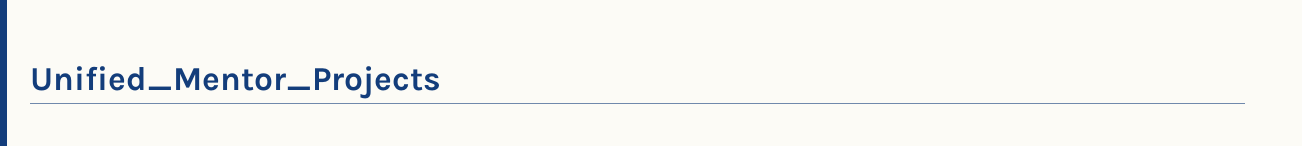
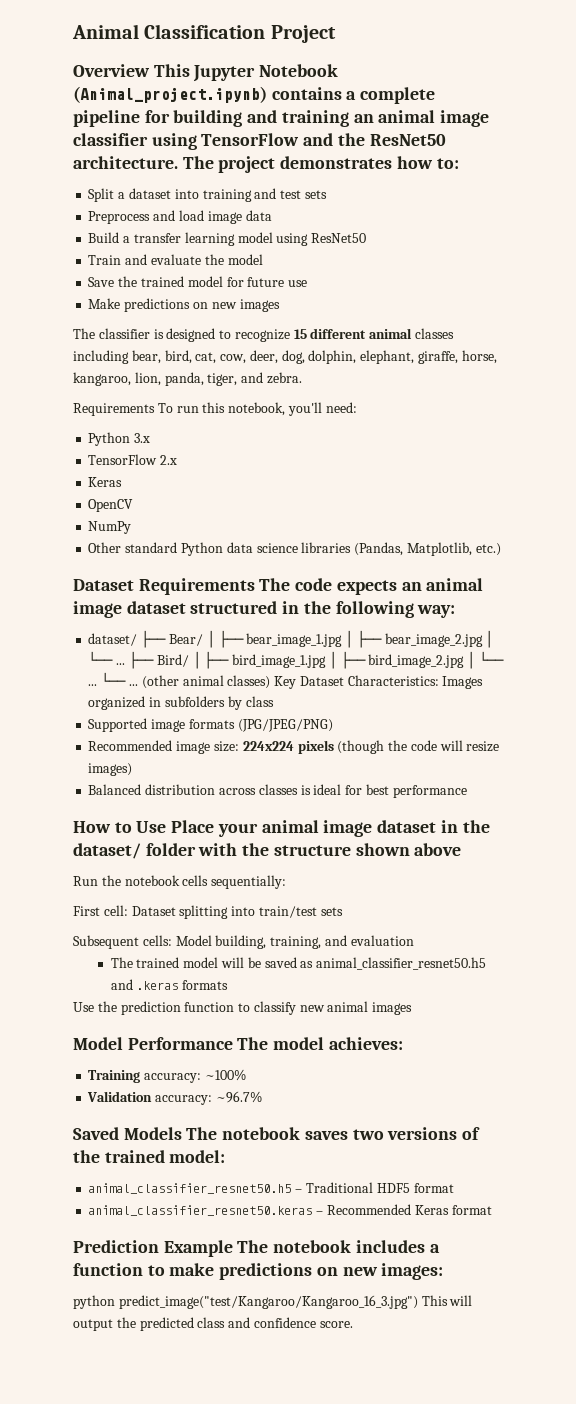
[30,66,441,99] Unified_Mentor_Projects -> [72,24,336,43] [73,64,339,82] [73,86,436,104] [73,110,490,127] [73,133,446,150] [73,156,459,173] [88,188,327,202] [88,210,272,224] [88,232,367,246] [88,254,263,265] [88,276,308,287] [88,298,280,312] [73,328,455,342] [73,350,497,364] [73,372,302,386] [73,402,357,416] [88,432,151,446] [88,454,178,465] [88,477,123,487] [88,499,134,512] [88,521,132,534] [88,542,501,556] [73,578,484,595] [73,601,456,618] [88,630,494,648] [88,651,504,669] [88,672,484,689] [88,696,274,710] [88,718,333,732] [88,740,500,754] [88,763,133,776] [88,784,467,798] [73,820,490,837] [73,843,462,859] [73,875,287,889] [73,905,343,919] [73,935,414,949] [110,957,487,970] [110,979,229,990] [73,1001,413,1015] [73,1037,403,1050] [88,1069,246,1083] [87,1091,262,1105] [73,1127,481,1140] [73,1150,226,1163] [88,1182,454,1194] [88,1204,492,1216] [73,1240,440,1257] [73,1263,444,1280] [73,1295,473,1309] [73,1317,353,1331] Animal Classification Project // Overview This Jupyter Notebook (Animal_project.ipynb) contains a complete pipeline for building and training an animal image classifier using TensorFlow and the ResNet50 architecture. The project demonstrates how to: // Split a dataset into training and test sets // Preprocess and load image data // Build a transfer learning model using ResNet50 // Train and evaluate the model // Save the trained model for future use // Make predictions on new images // The classifier is designed to recognize 15 different animal classes including bear, bird, cat, cow, deer, dog, dolphin, elephant, giraffe, horse, kangaroo, lion, panda, tiger, and zebra. // Requirements To run this notebook, you'll need: // Python 3.x // TensorFlow 2.x // Keras // OpenCV // NumPy // Other standard Python data science libraries (Pandas, Matplotlib, etc.) // Dataset Requirements The code expects an animal image dataset structured in the following way: // dataset/ ├── Bear/ │ ├── bear_image_1.jpg │ ├── bear_image_2.jpg │ └── ... ├── Bird/ │ ├── bird_image_1.jpg │ ├── bird_image_2.jpg │ └── ... └── ... (other animal classes) Key Dataset Characteristics: Images organized in subfolders by class // Supported image formats (JPG/JPEG/PNG) // Recommended image size: 224x224 pixels (though the code will resize images) // Balanced distribution across classes is ideal for best performance // How to Use Place your animal image dataset in the dataset/ folder with the structure shown above // Run the notebook cells sequentially: // First cell: Dataset splitting into train/test sets // Subsequent cells: Model building, training, and evaluation // The trained model will be saved as animal_classifier_resnet50.h5 and .keras formats // Use the prediction function to classify new animal images // Model Performance The model achieves: // Training accuracy: ~100% // Validation accuracy: ~96.7% // Saved Models The notebook saves two versions of the trained model: // animal_classifier_resnet50.h5 – Traditional HDF5 format // animal_classifier_resnet50.keras – Recommended Keras format // Prediction Example The notebook includes a function to make predictions on new images: // python predict_image("test/Kangaroo/Kangaroo_16_3.jpg") This will output the predicted class and confidence score.

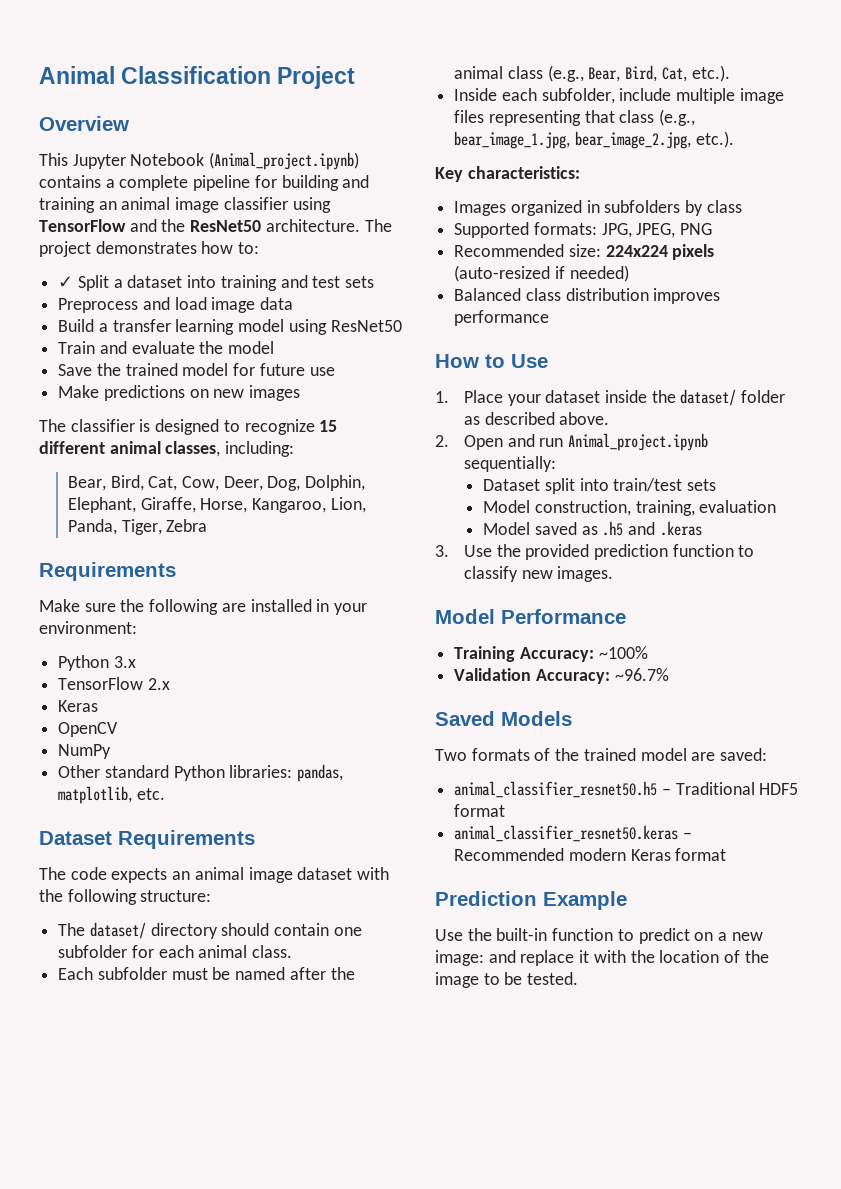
(150, 70) none -> (129, 123) //
(459, 163) none -> [58,276,74,288] ✓
[415,328,455,339] [73,350,497,364] [73,372,302,386] [73,402,357,416] classes including bear, bird, cat, cow, deer, dog, dolphin, elephant, giraffe, horse, kangaroo, lion, panda, tiger, and zebra. // Requirements To run this notebook, you'll need: -> [165,441,295,457] [67,475,366,491] [67,497,366,513] [67,519,208,535] [39,562,176,581] [39,599,368,615] [39,621,137,634] classes, including: // Bear, Bird, Cat, Cow, Deer, Dog, Dolphin, Elephant, Giraffe, Horse, Kangaroo, Lion, Panda, Tiger, Zebra // Requirements // Make sure the following are installed in your environment:
[226,542,501,556] data science libraries (Pandas, Matplotlib, etc.) -> [229,764,344,782] [58,786,165,804] libraries: pandas, matplotlib, etc.
(255, 586) none -> (255, 839) //
[190,601,456,618] [88,630,494,648] [88,651,504,669] [88,672,439,689] structured in the following way: // dataset/ ├── Bear/ │ ├── bear_image_1.jpg │ ├── bear_image_2.jpg │ └── ... ├── Bird/ │ ├── bird_image_1.jpg │ ├── bird_image_2.jpg │ └── ... └── ... (other animal classes) Key Dataset Characteristics: -> [357,867,390,880] [39,889,212,905] [58,922,362,939] [58,945,293,958] [58,967,355,980] [454,65,730,82] [454,88,784,104] [454,109,696,126] [454,131,734,149] [435,166,580,182] with the following structure: // The dataset/ directory should contain one subfolder for each animal class. // Each subfolder must be named after the animal class (e.g., Bear, Bird, Cat, etc.). // Inside each subfolder, include multiple image files representing that class (e.g., bear_image_1.jpg, bear_image_2.jpg, etc.). // Key characteristics: //
[151,719,333,732] [88,740,211,754] image formats (JPG/JPEG/PNG) // Recommended image -> [533,222,713,238] [454,244,565,257] formats: JPG, JPEG, PNG // Recommended
[337,740,500,754] [88,763,133,776] [88,784,389,795] (though the code will resize images) // Balanced distribution across classes is ideal for best -> [454,265,629,282] [454,288,721,304] (auto-resized if needed) // Balanced class distribution improves
(167, 827) none -> [435,391,449,403] // 1.
[261,820,490,837] [73,843,462,859] [73,875,287,889] [73,905,343,919] [73,935,414,949] [110,957,261,968] animal image dataset in the dataset/ folder with the structure shown above // Run the notebook cells sequentially: // First cell: Dataset splitting into train/test sets // Subsequent cells: Model building, training, and evaluation // The trained model will be -> [545,389,786,406] [463,412,610,425] [435,433,709,451] [463,456,556,472] [483,478,717,494] [483,500,777,516] [483,522,531,535] dataset inside the dataset/ folder as described above. // 2. Open and run Animal_project.ipynb sequentially: // Dataset split into train/test sets // Model construction, training, evaluation // Model
[316,957,487,970] animal_classifier_resnet50.h5 -> [602,521,624,536] .h5
[182,980,229,990] [73,1001,117,1012] formats // Use the -> [435,544,590,560] // 3. Use the provided
[327,1001,413,1015] animal images -> [557,566,614,582] images.
[237,1037,403,1050] The model achieves: -> (626, 616) none
[144,1073,202,1083] accuracy: -> [519,647,594,662] Accuracy:
[155,1095,213,1105] accuracy: -> [535,669,610,684] Accuracy:
[186,1127,481,1140] [73,1150,226,1163] The notebook saves two versions of the trained model: -> [435,748,768,761] // Two formats of the trained model are saved:
(411, 1209) none -> [568,848,626,861] modern
[237,1240,440,1253] [73,1263,444,1280] [73,1295,473,1309] [73,1317,353,1331] The notebook includes a function to make predictions on new images: // python predict_image("test/Kangaroo/Kangaroo_16_3.jpg") This will output the predicted class and confidence score. -> [435,928,763,944] [435,950,769,966] [435,972,579,988] // Use the built-in function to predict on a new image: and replace it with the location of the image to be tested.

